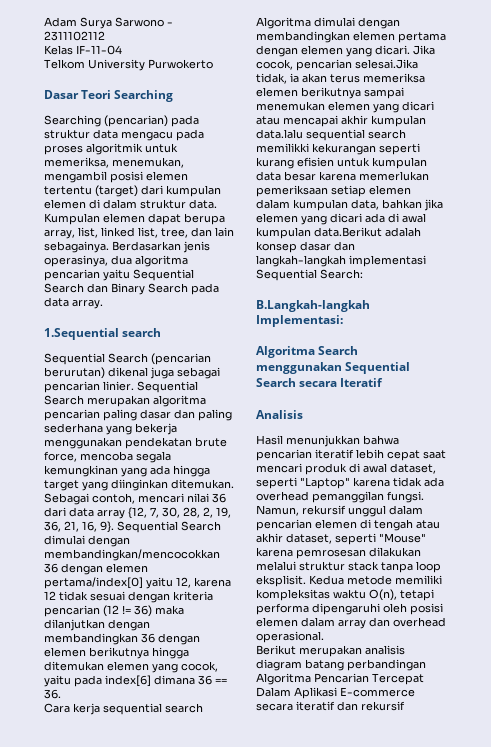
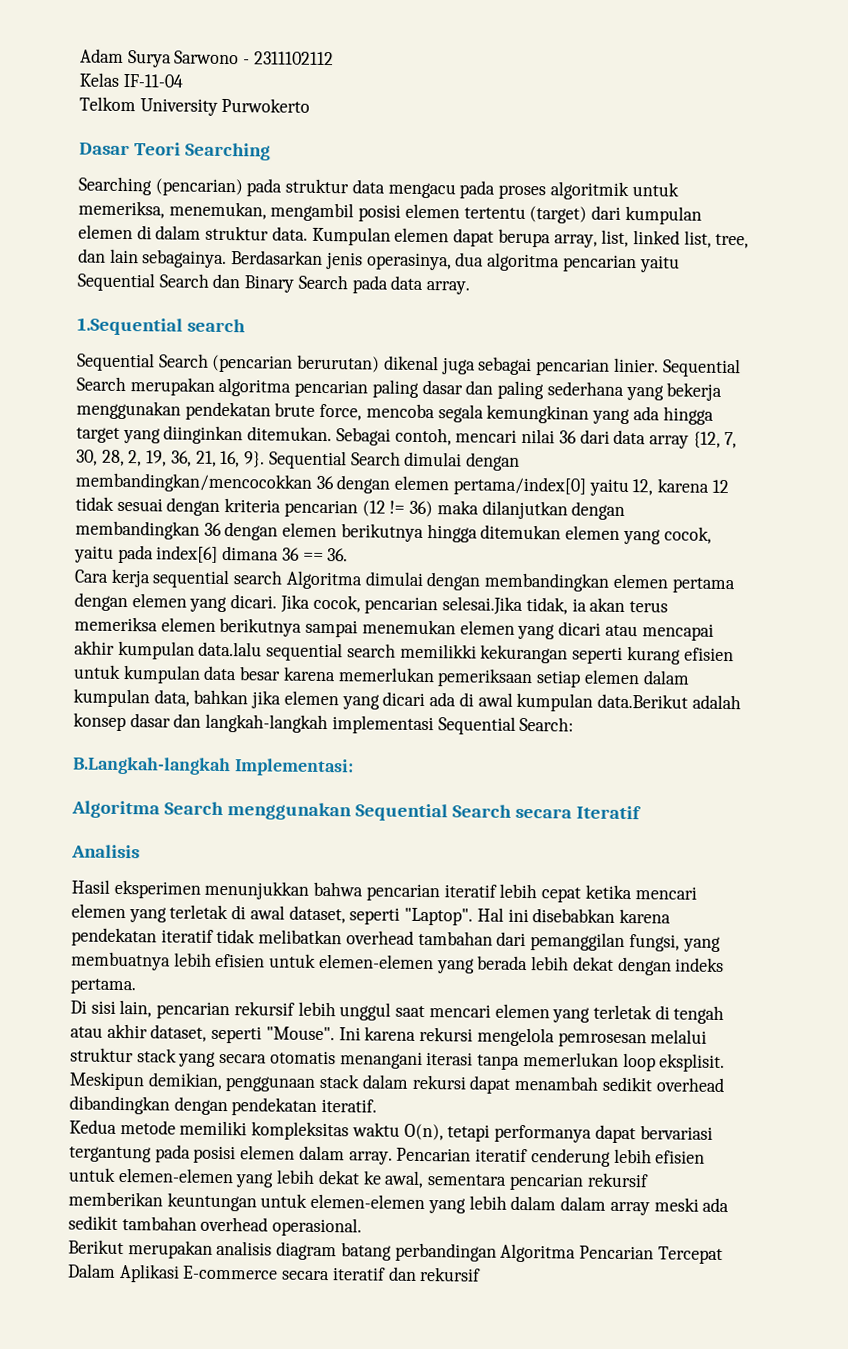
(283, 440) none -> [113,879,201,899] eksperimen
[423,450,446,459] [256,463,436,475] [256,477,444,489] [256,491,424,503] [256,505,423,517] [256,519,357,531] saat mencari produk di awal dataset, seperti "Laptop" karena tidak ada overhead pemanggilan fungsi. Namun, rekursif unggul dalam pencarian elemen -> [584,884,697,900] [71,903,671,926] [71,927,721,952] [71,951,725,976] [70,978,136,995] [70,999,652,1023] ketika mencari elemen yang terletak di awal dataset, seperti "Laptop". Hal ini disebabkan karena pendekatan iteratif tidak melibatkan overhead tambahan dari pemanggilan fungsi, yang membuatnya lebih efisien untuk elemen-elemen yang berada lebih dekat dengan indeks pertama. // Di sisi lain, pencarian rekursif lebih unggul saat mencari elemen yang terletak
[379,533,426,543] [256,547,421,559] [256,561,441,573] [256,575,306,587] "Mouse" karena pemrosesan dilakukan melalui struktur stack tanpa loop eksplisit. -> [265,1026,708,1048] [70,1047,726,1073] [69,1071,725,1094] [69,1095,378,1116] "Mouse". Ini karena rekursi mengelola pemrosesan melalui struktur stack yang secara otomatis menangani iterasi tanpa memerlukan loop eksplisit. Meskipun demikian, penggunaan stack dalam rekursi dapat menambah sedikit overhead dibandingkan dengan pendekatan iteratif. //
[256,603,443,615] [256,617,390,629] performa dipengaruhi oleh posisi elemen dalam array dan -> [494,1124,713,1144] [69,1144,706,1167] [68,1167,649,1191] [68,1191,730,1216] [68,1215,197,1231] performanya dapat bervariasi tergantung pada posisi elemen dalam array. Pencarian iteratif cenderung lebih efisien untuk elemen-elemen yang lebih dekat ke awal, sementara pencarian rekursif memberikan keuntungan untuk elemen-elemen yang lebih dalam dalam array meski ada sedikit tambahan

